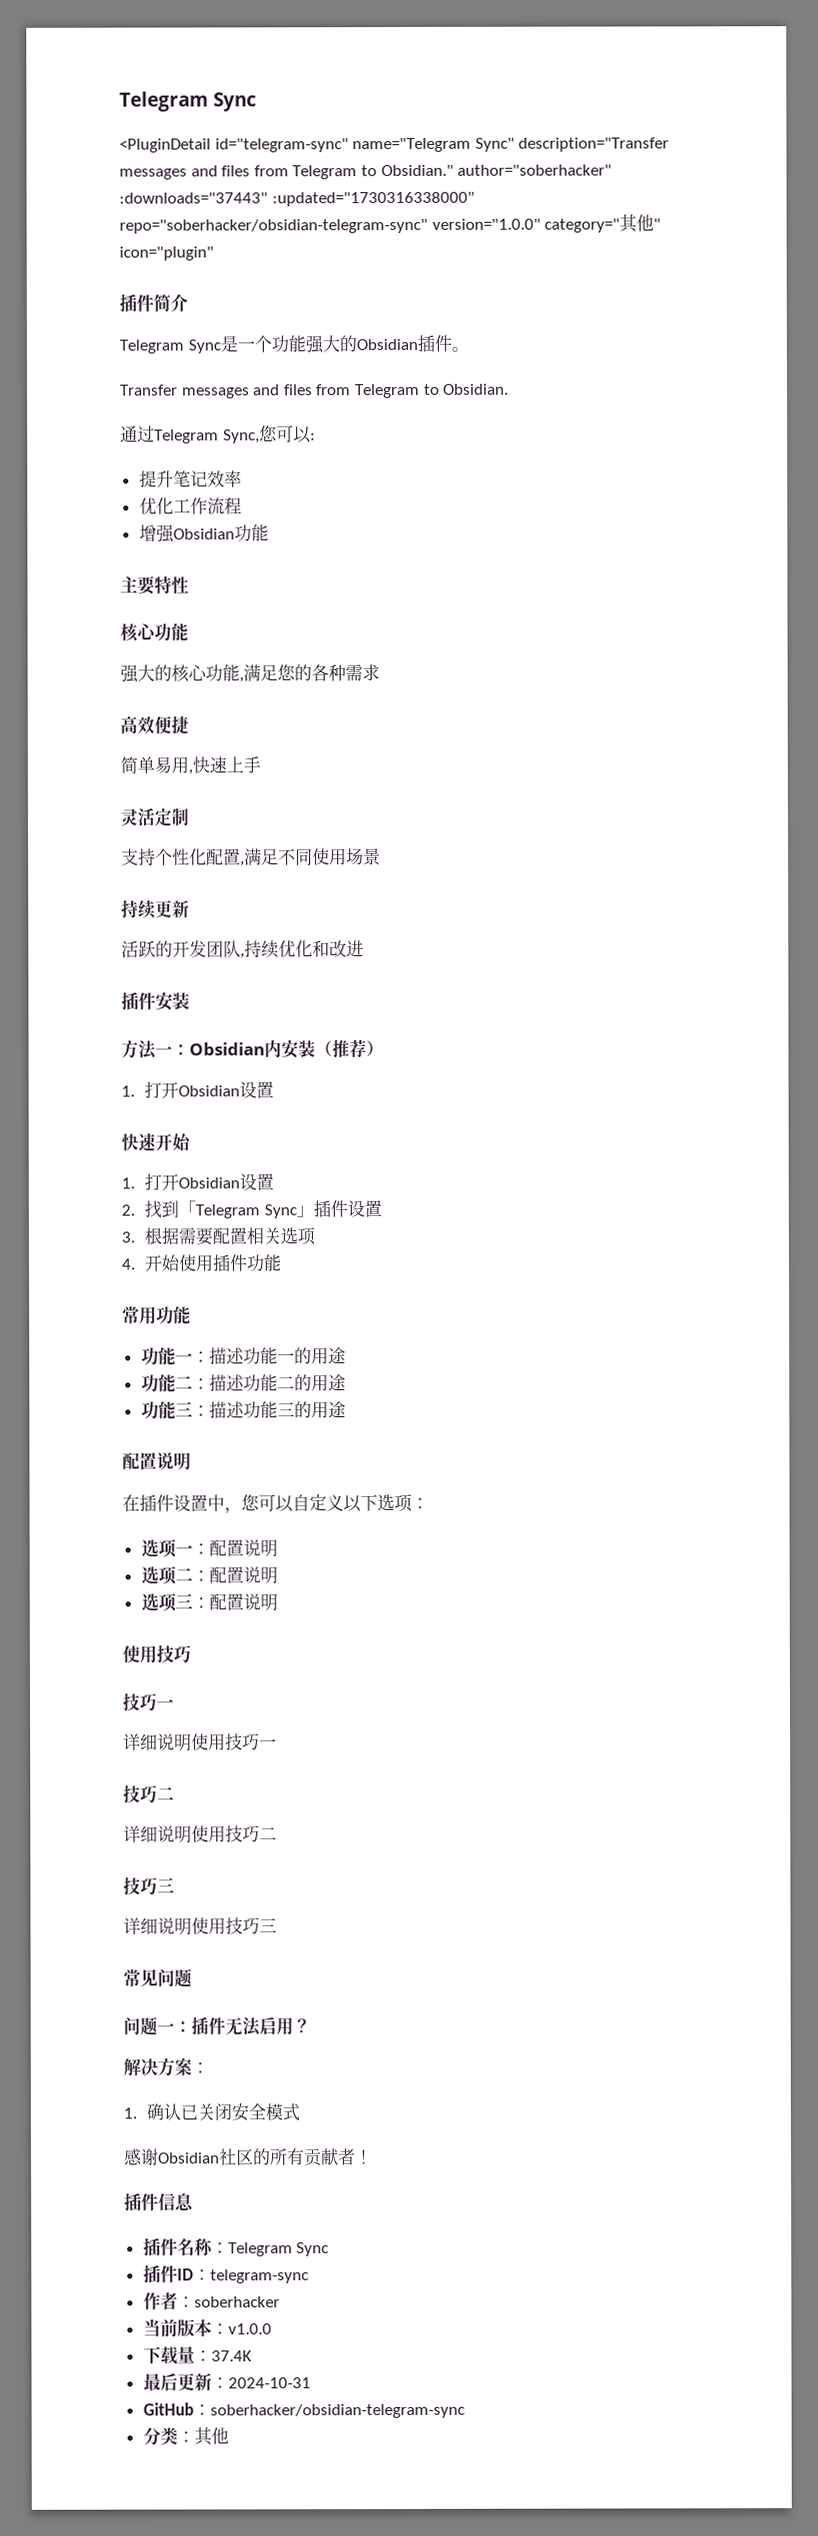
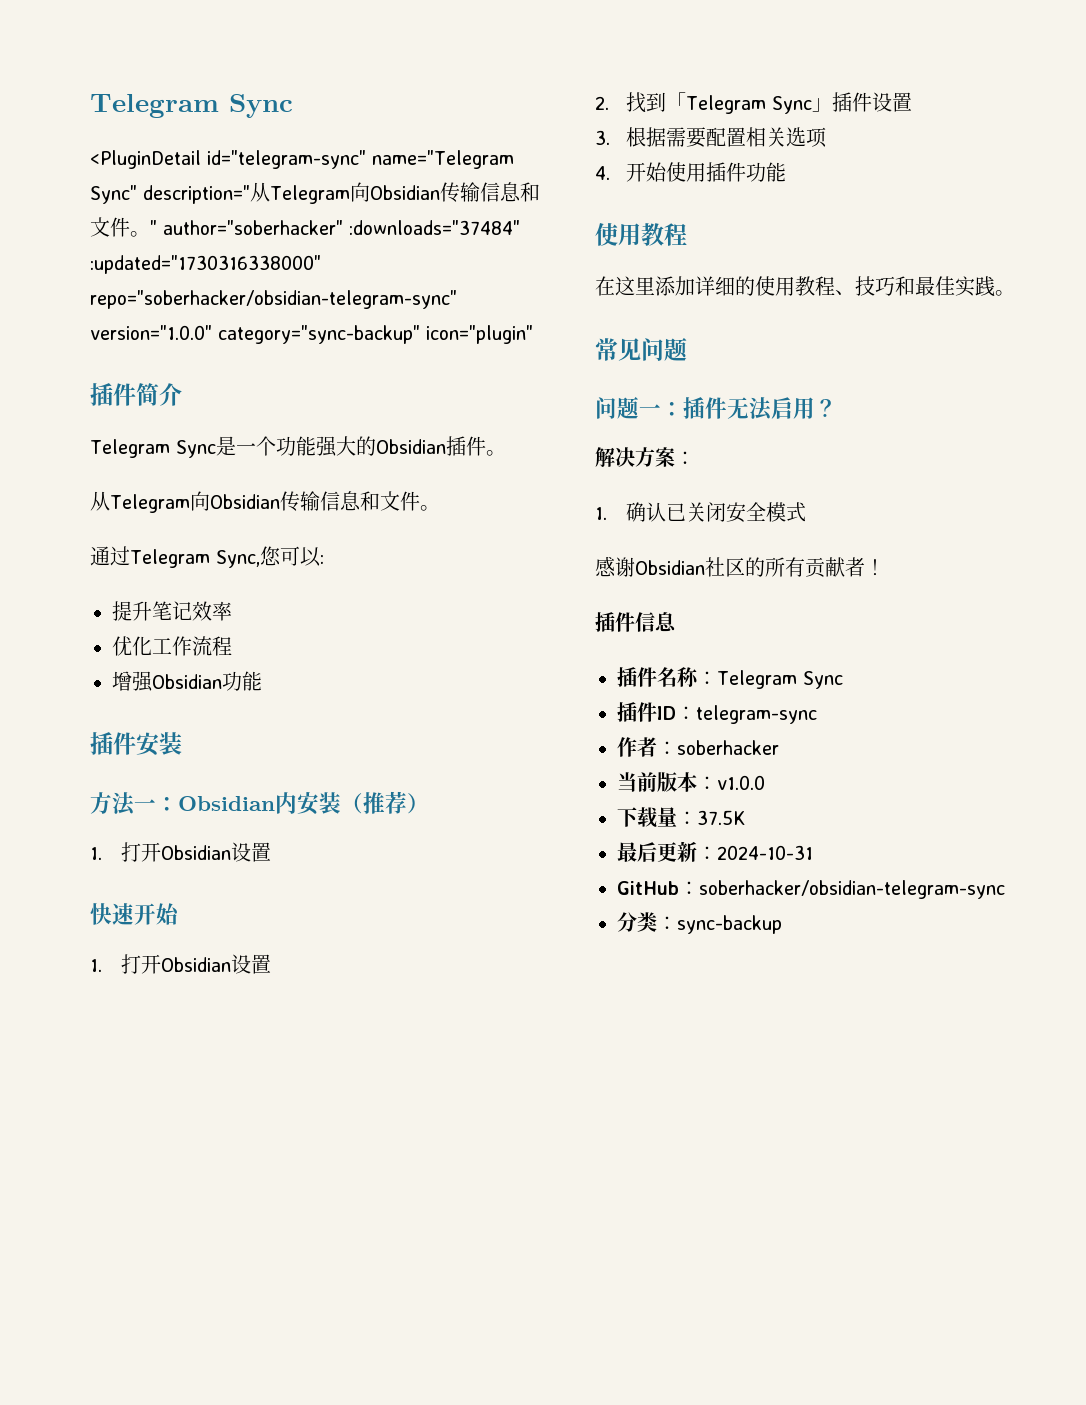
[518,137,670,152] [119,164,613,180] [119,191,475,207] [119,213,662,234] description="Transfer messages and files from Telegram to Obsidian." author="soberhacker" :downloads="37443" :updated="1730316338000" repo="soberhacker/obsidian-telegram-sync" version="1.0.0" category="其他" -> [143,182,540,204] [90,217,520,237] [90,255,321,274] [90,290,457,309] [90,325,420,344] description="从Telegram向Obsidian传输信息和文件。" author="soberhacker" :downloads="37484" :updated="1730316338000" repo="soberhacker/obsidian-telegram-sync" version="1.0.0" category="sync-backup"
[119,383,510,399] Transfer messages and files from Telegram to Obsidian. -> [90,491,440,513] 从Telegram向Obsidian传输信息和文件。
[120,575,189,595] [120,623,189,642] [120,664,380,683] [120,715,189,735] [120,756,261,775] [120,807,189,827] [121,848,381,867] [121,899,190,919] [121,940,364,959] // 主要特性 // 核心功能 // 强大的核心功能,满足您的各种需求 // 高效便捷 // 简单易用,快速上手 // 灵活定制 // 支持个性化配置,满足不同使用场景 // 持续更新 // 活跃的开发团队,持续优化和改进 -> (262, 681) none
[122,1305,191,1325] [140,1347,346,1365] [140,1374,346,1392] [140,1401,346,1419] [122,1452,191,1470] [122,1493,429,1514] [140,1539,278,1558] [140,1566,278,1585] [140,1593,278,1612] [122,1644,191,1664] [122,1692,174,1712] [123,1733,277,1752] [123,1784,175,1804] [123,1825,277,1844] [123,1876,175,1896] [123,1917,277,1936] 常用功能 // 功能一：描述功能一的用途 // 功能二：描述功能二的用途 // 功能三：描述功能三的用途 // 配置说明 // 在插件设置中，您可以自定义以下选项： // 选项一：配置说明 // 选项二：配置说明 // 选项三：配置说明 // 使用技巧 // 技巧一 // 详细说明使用技巧一 // 技巧二 // 详细说明使用技巧二 // 技巧三 // 详细说明使用技巧三 -> [595,223,687,246] [595,276,1015,297] 使用教程 // 在这里添加详细的使用教程、技巧和最佳实践。
[210,2350,252,2362] 37.4K -> [697,810,746,825] 37.5K
[193,2426,229,2446] 其他 -> [677,915,782,934] sync-backup

